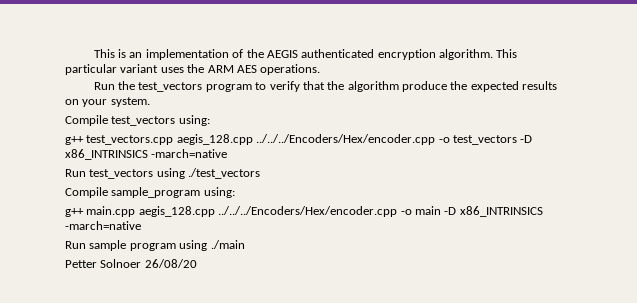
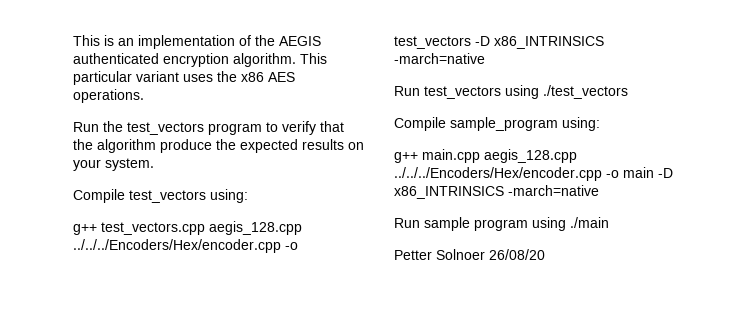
[207,65,234,73] ARM -> [241,72,264,82] x86

